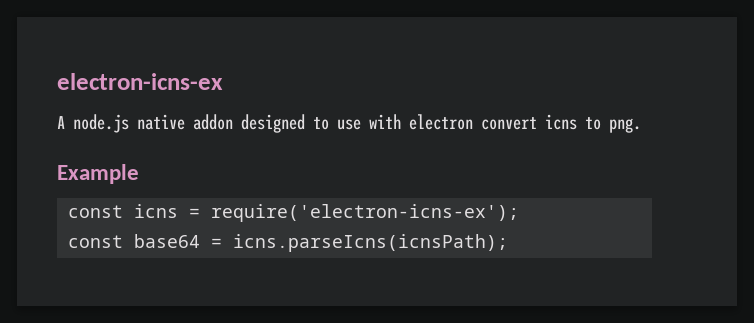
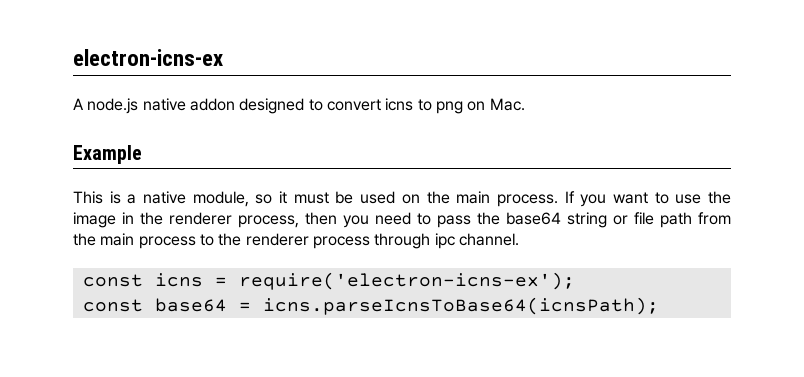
[337,114,641,133] [57,164,139,184] use with electron convert icns to png. // Example -> [326,98,525,114] [73,145,142,164] [73,191,732,207] [73,212,731,228] [73,233,519,249] convert icns to png on Mac. // Example // This is a native module, so it must be used on the main process. If you want to use the image in the renderer process, then you need to pass the base64 string or file path from the main process to the renderer process through ipc channel.
[233,234,509,252] icns.parseIcns(icnsPath); -> [262,297,659,315] icns.parseIcnsToBase64(icnsPath);

